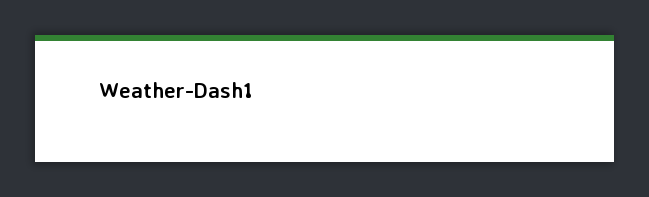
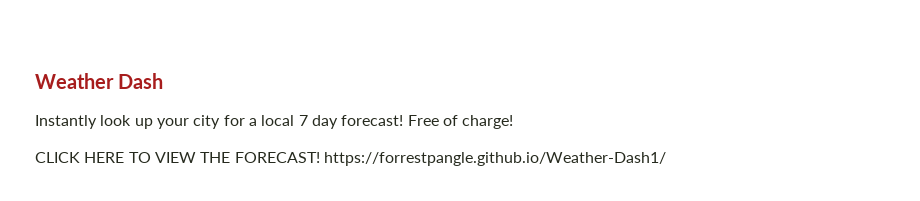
[99,82,253,98] Weather-Dash1 -> [35,73,164,89] [35,115,514,129] [35,152,666,166] Weather Dash // Instantly look up your city for a local 7 day forecast! Free of charge! // CLICK HERE TO VIEW THE FORECAST! https://forrestpangle.github.io/Weather-Dash1/

